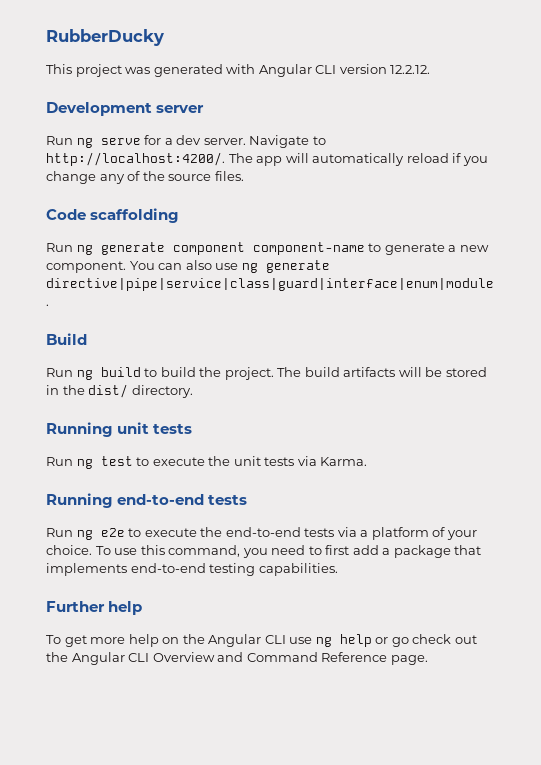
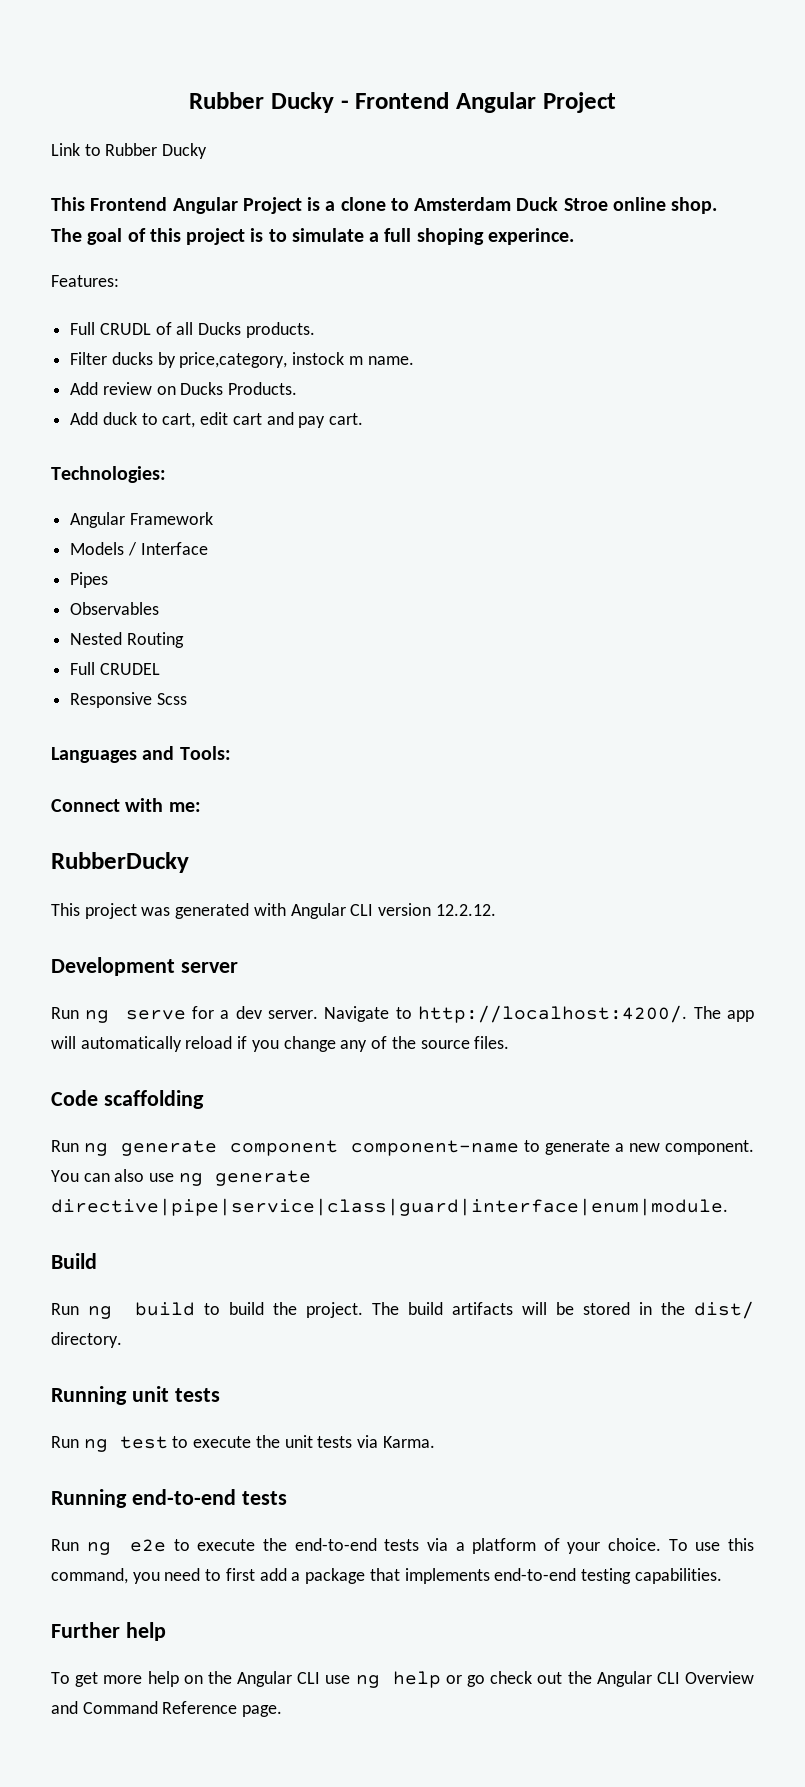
(46, 37) none -> [189,92,616,113] [51,143,208,159] [51,197,718,214] [51,228,574,245] [51,275,119,287] [70,322,315,338] [70,352,414,368] [70,382,298,395] [70,412,364,428] [51,466,166,483] [70,512,213,528] [70,542,208,556] [70,572,109,588] [70,602,160,615] [70,632,184,648] [70,662,160,675] [70,692,187,708] [51,746,231,763] [51,798,201,812] Rubber Ducky - Frontend Angular Project // Link to Rubber Ducky // This Frontend Angular Project is a clone to Amsterdam Duck Stroe online shop. // The goal of this project is to simulate a full shoping experince. // Features: // Full CRUDL of all Ducks products. // Filter ducks by price,category, instock m name. // Add review on Ducks Products. // Add duck to cart, edit cart and pay cart. // Technologies: // Angular Framework // Models / Interface // Pipes // Observables // Nested Routing // Full CRUDEL // Responsive Scss // Languages and Tools: // Connect with me: //

